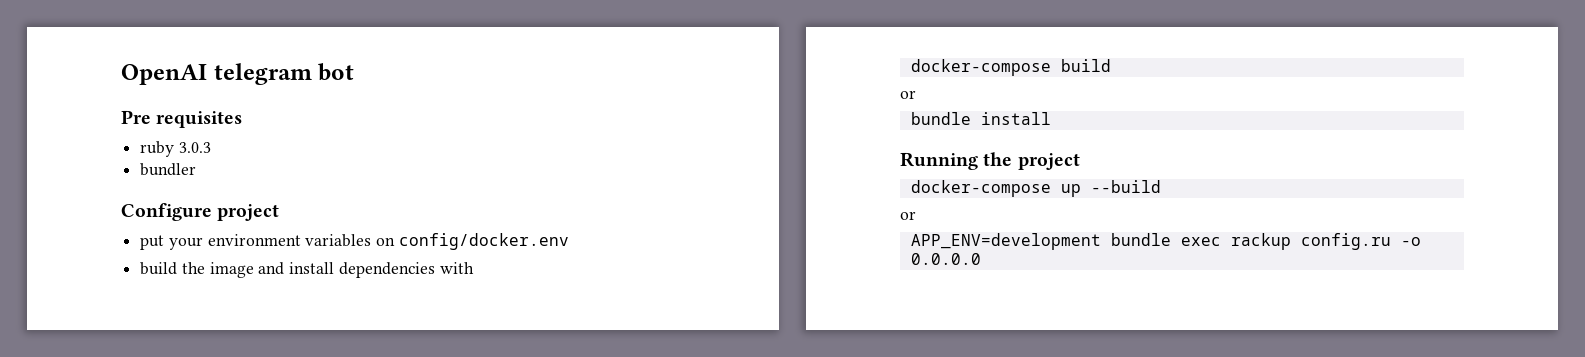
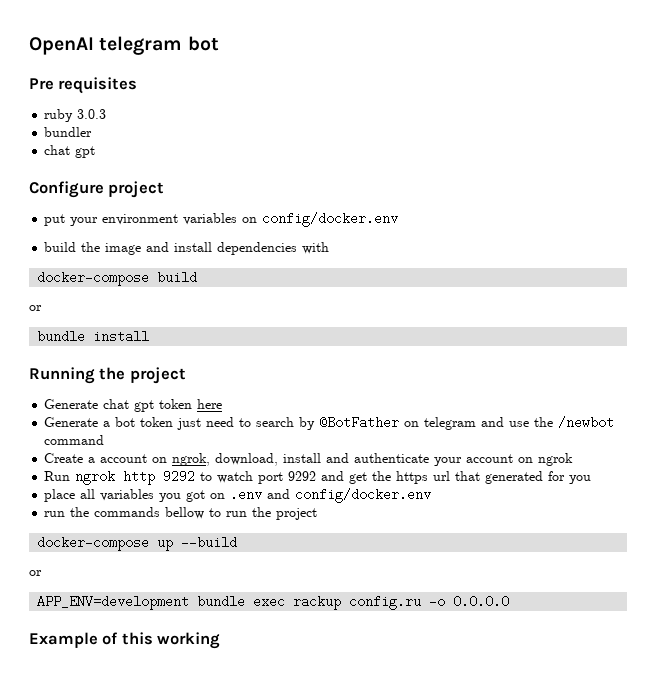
(197, 169) none -> [44,145,96,158] // chat gpt
(1080, 161) none -> [44,399,223,412] [44,416,615,430] [44,435,105,445] [44,453,574,466] [44,470,592,485] [44,488,432,503] [44,507,318,520] // Generate chat gpt token here // Generate a bot token just need to search by @BotFather on telegram and use the /newbot command // Create a account on ngrok, download, install and authenticate your account on ngrok // Run ngrok http 9292 to watch port 9292 and get the https url that generated for you // place all variables you got on .env and config/docker.env // run the commands bellow to run the project
(981, 259) none -> [29,632,221,649] // Example of this working

